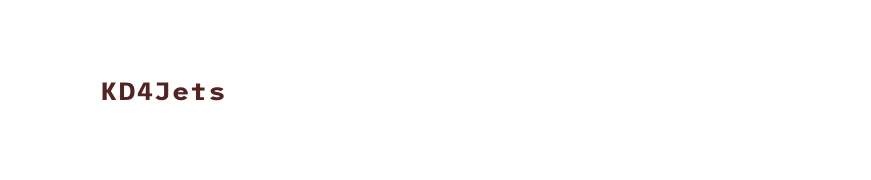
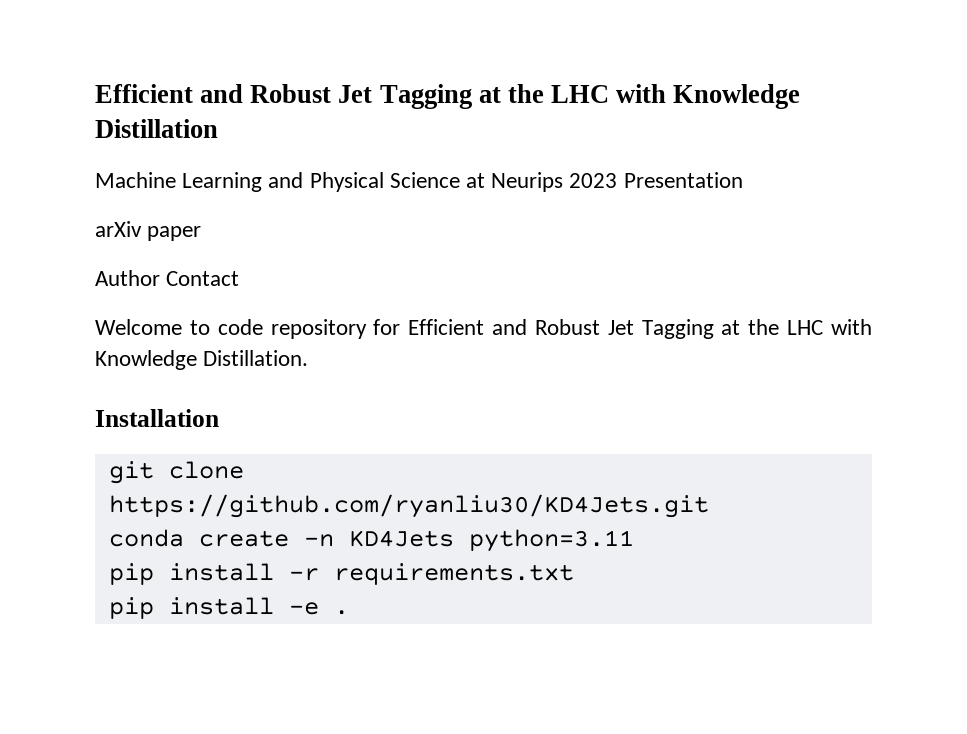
[100,82,226,101] KD4Jets -> [95,84,801,109] [95,119,218,138] [95,172,743,192] [95,221,202,241] [95,270,240,286] [95,319,872,339] [95,350,309,370] [95,409,219,427] [108,461,244,484] [108,494,709,518] [108,529,634,552] [108,563,574,585] [108,597,349,619] Efficient and Robust Jet Tagging at the LHC with Knowledge Distillation // Machine Learning and Physical Science at Neurips 2023 Presentation // arXiv paper // Author Contact // Welcome to code repository for Efficient and Robust Jet Tagging at the LHC with Knowledge Distillation. // Installation // git clone https://github.com/ryanliu30/KD4Jets.git // conda create -n KD4Jets python=3.11 // pip install -r requirements.txt // pip install -e .

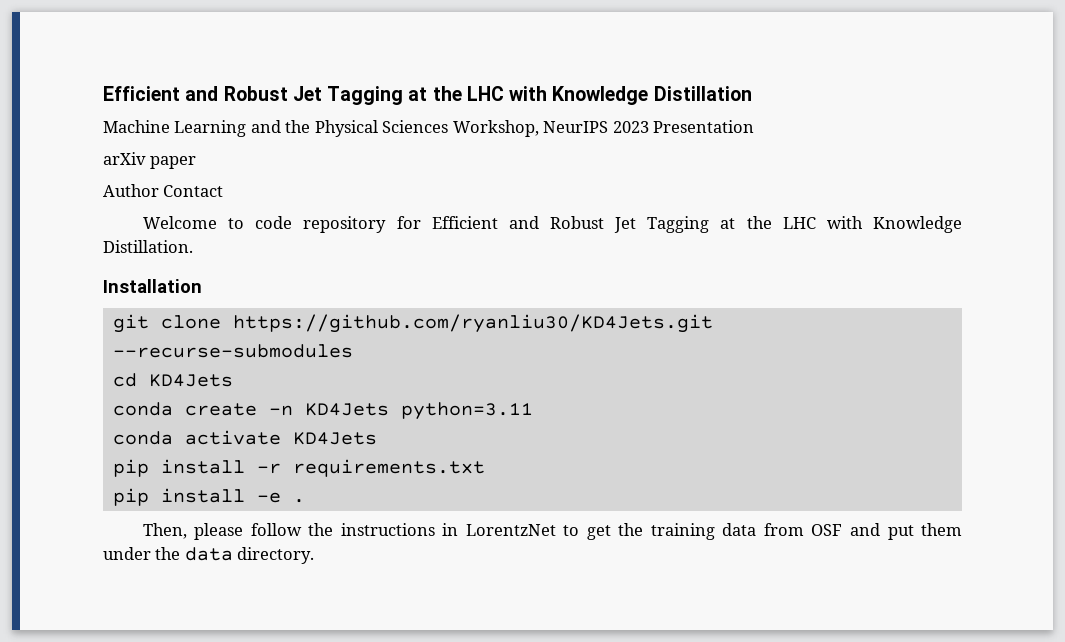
[309,172,564,192] Physical Science at Neurips -> [285,120,609,137] the Physical Sciences Workshop, NeurIPS
(709, 506) none -> [112,344,353,358] [112,373,233,387] --recurse-submodules // cd KD4Jets
(634, 540) none -> [112,430,377,445] // conda activate KD4Jets
(349, 612) none -> [142,523,962,540] [103,547,315,564] // Then, please follow the instructions in LorentzNet to get the training data from OSF and put them under the data directory.

